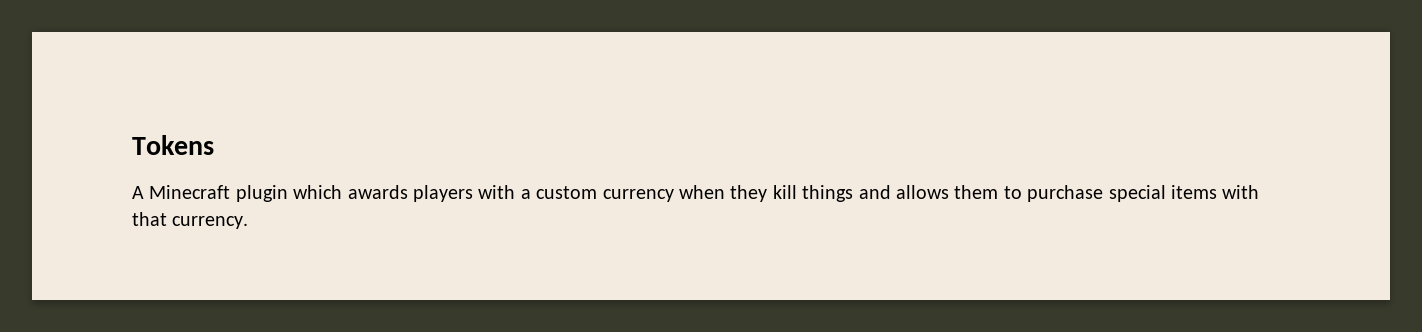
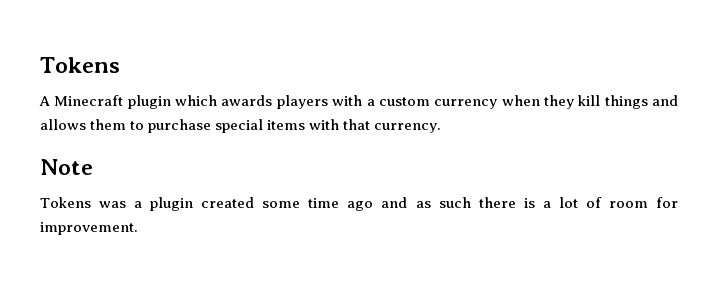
(249, 222) none -> [40,159,93,175] [40,197,678,211] [40,222,138,235] // Note // Tokens was a plugin created some time ago and as such there is a lot of room for improvement.

